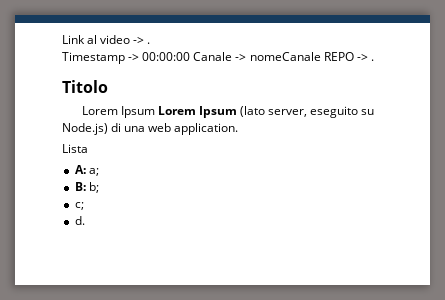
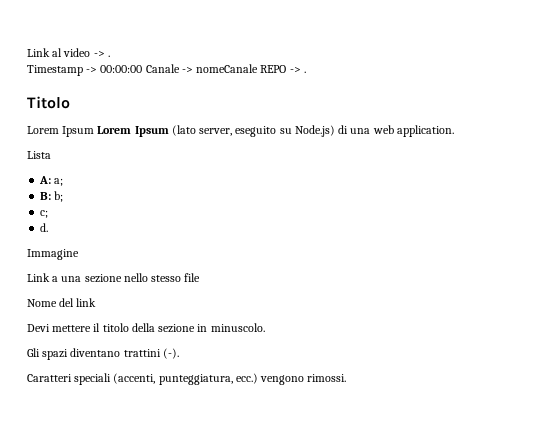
(85, 220) none -> [27,249,79,260] [27,273,201,283] [27,298,97,307] [27,323,265,333] [27,348,179,360] [27,373,347,385] // Immagine // Link a una sezione nello stesso file // Nome del link // Devi mettere il titolo della sezione in minuscolo. // Gli spazi diventano trattini (-). // Caratteri speciali (accenti, punteggiatura, ecc.) vengono rimossi.

